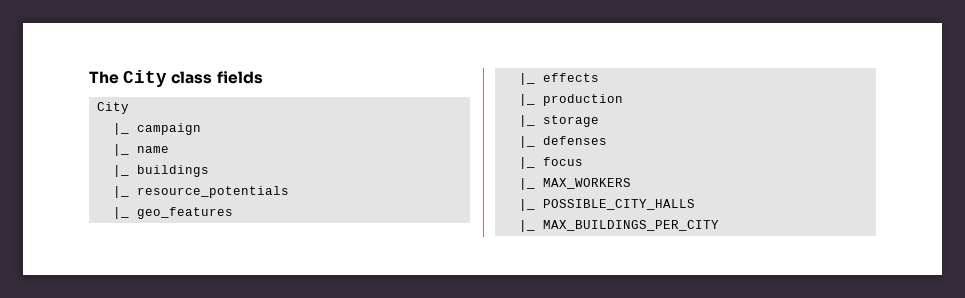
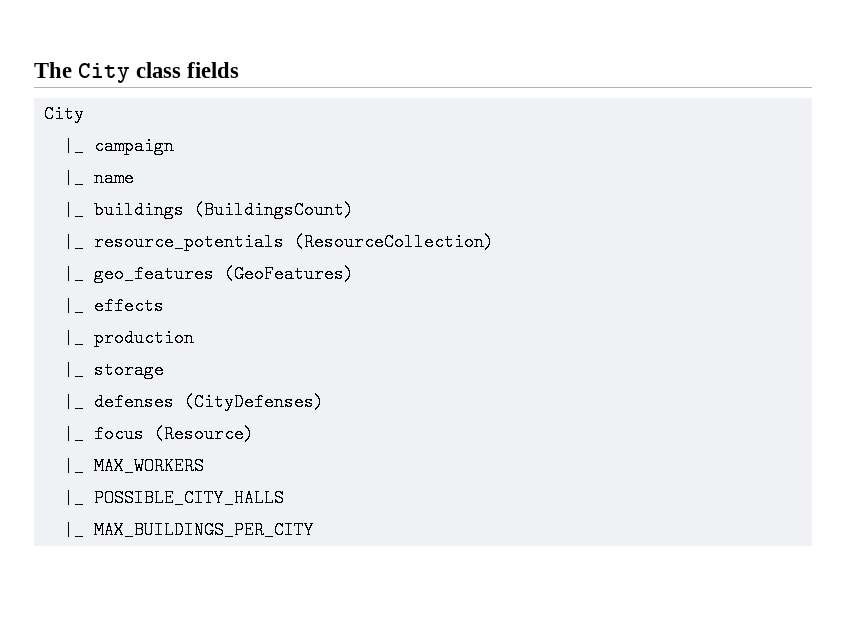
(209, 171) none -> [194,201,355,219] (BuildingsCount)
(289, 192) none -> [294,233,495,251] (ResourceCollection)
(233, 213) none -> [224,265,355,283] (GeoFeatures)
(607, 140) none -> [184,393,325,411] (CityDefenses)
(583, 161) none -> [154,425,255,443] (Resource)

